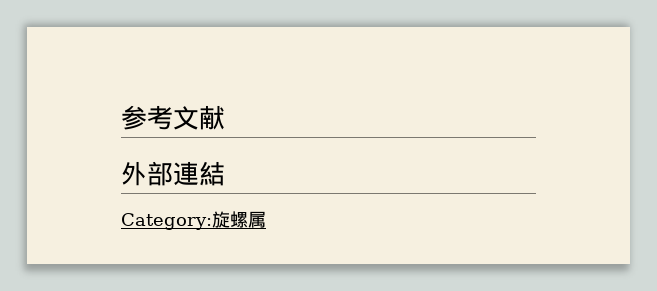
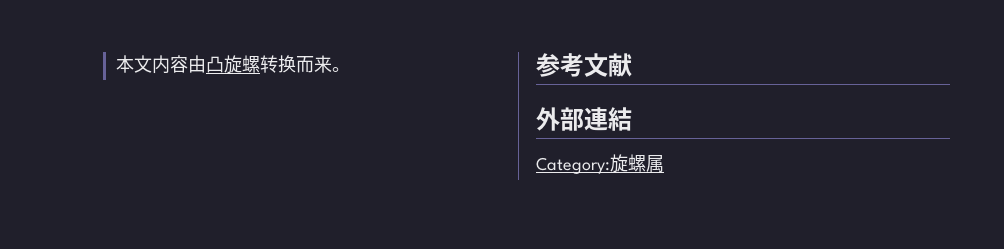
(121, 117) none -> [115,55,350,74] 本文内容由凸旋螺转换而来。 //

